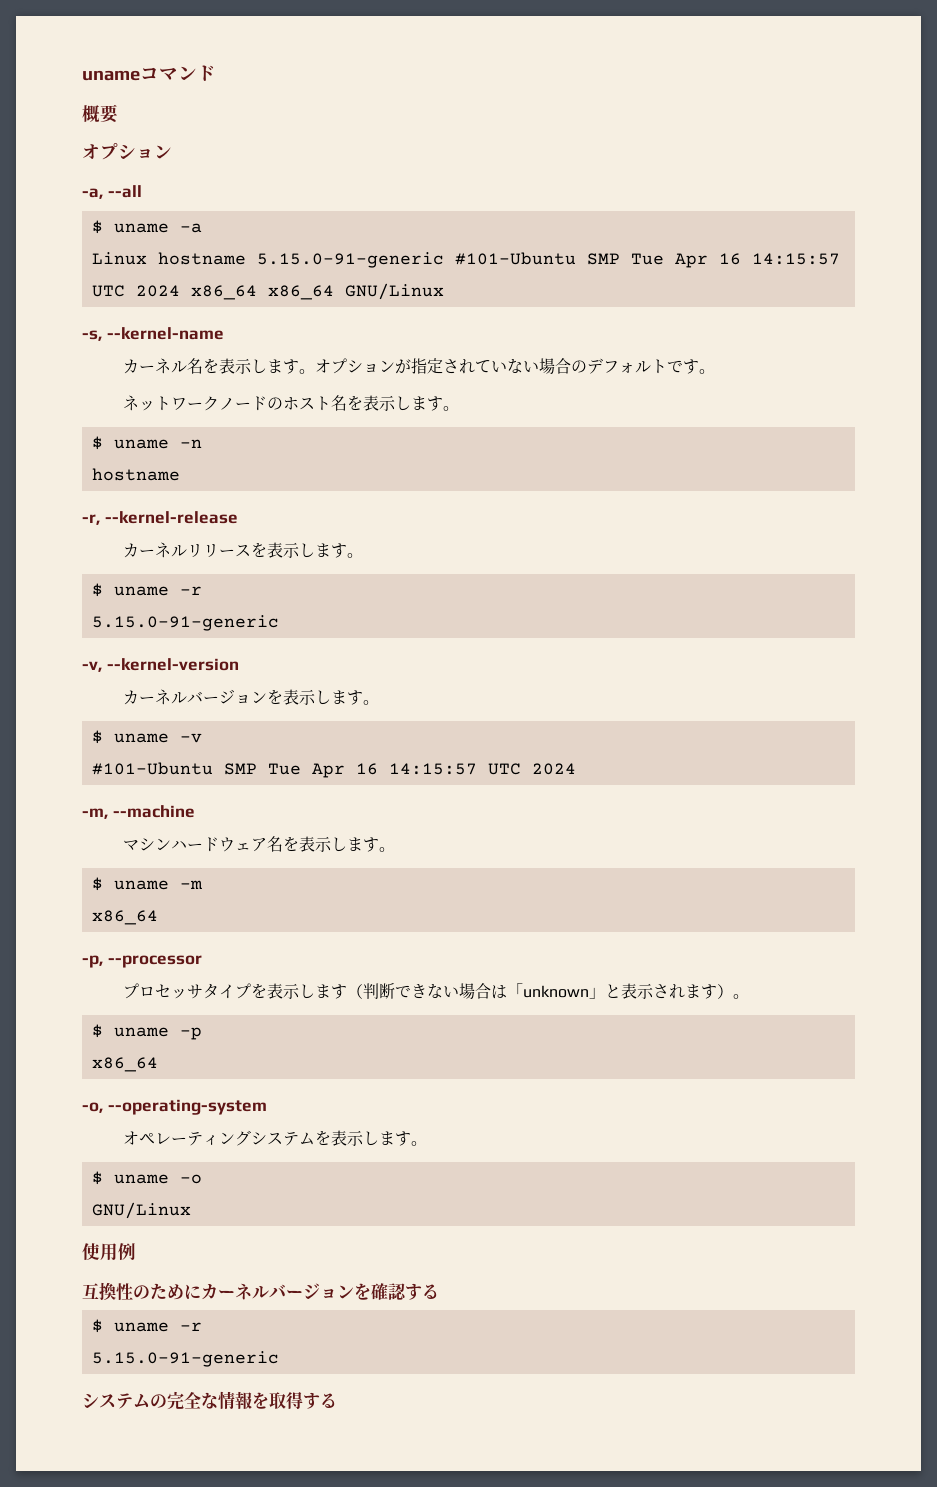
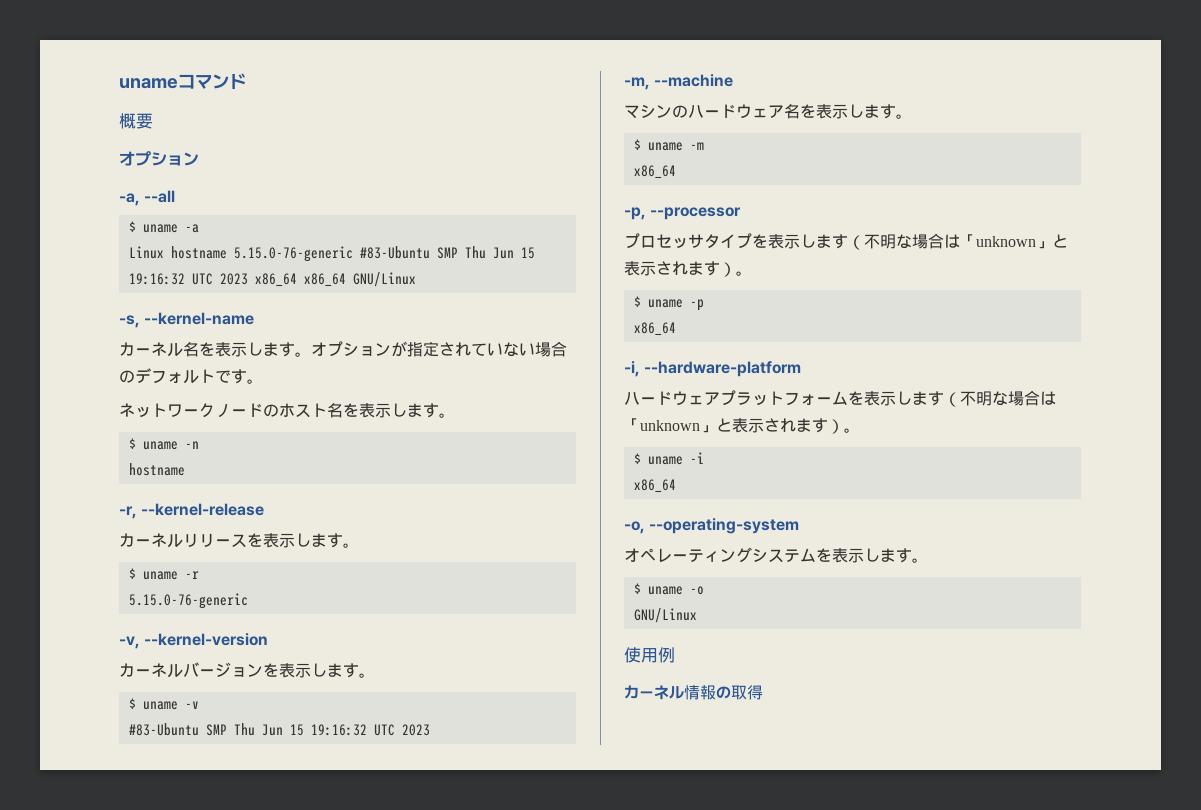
[256,252,840,268] [91,285,180,297] 5.15.0-91-generic #101-Ubuntu SMP Tue Apr 16 14:15:57 UTC 2024 -> [233,246,535,262] [128,273,248,285] 5.15.0-76-generic #83-Ubuntu SMP Thu Jun 15 19:16:32 UTC 2023
[91,615,279,631] 5.15.0-91-generic -> [128,593,248,609] 5.15.0-76-generic
[91,762,576,778] #101-Ubuntu SMP Tue Apr 16 14:15:57 UTC 2024 -> [128,723,430,736] #83-Ubuntu SMP Thu Jun 15 19:16:32 UTC 2023
(171, 844) none -> [672,105,688,118] の
[362,983,459,1000] 判断できない -> [864,234,912,249] 不明な
(158, 1064) none -> [624,361,802,377] [624,390,1056,407] [624,418,860,434] [633,452,704,465] [633,479,676,493] // -i, --hardware-platform // ハードウェアプラットフォームを表示します（不明な場合は「unknown」と表示されます）。 // $ uname -i // x86_64
[82,1282,439,1301] [91,1319,202,1333] [91,1351,279,1367] [82,1391,337,1410] 互換性のためにカーネルバージョンを確認する // $ uname -r // 5.15.0-91-generic // システムの完全な情報を取得する -> [624,685,763,700] カーネル情報の取得

